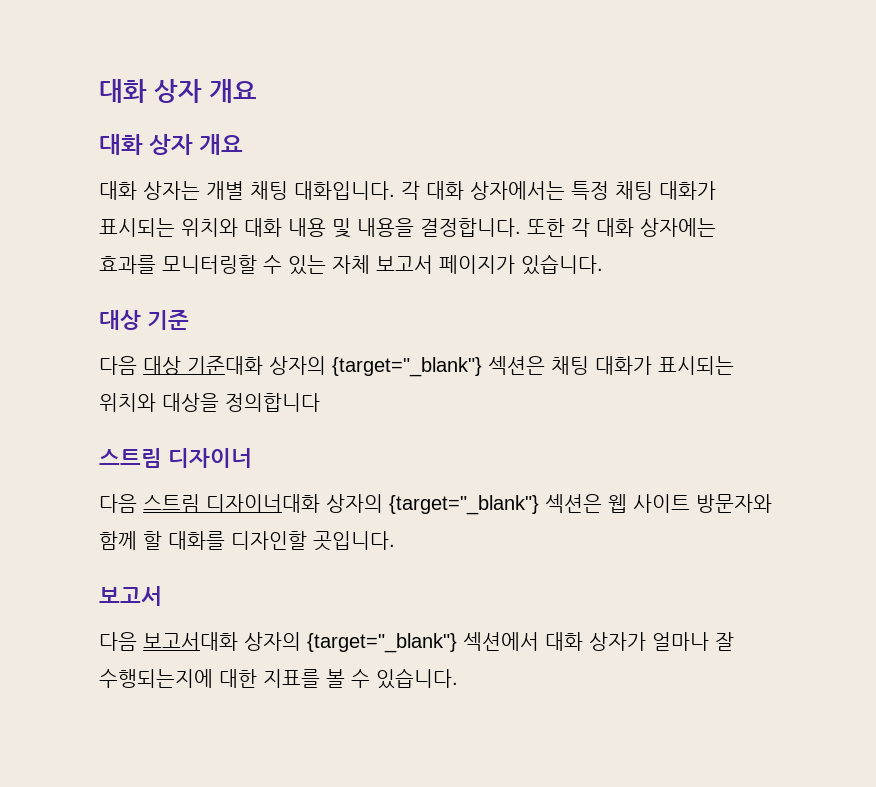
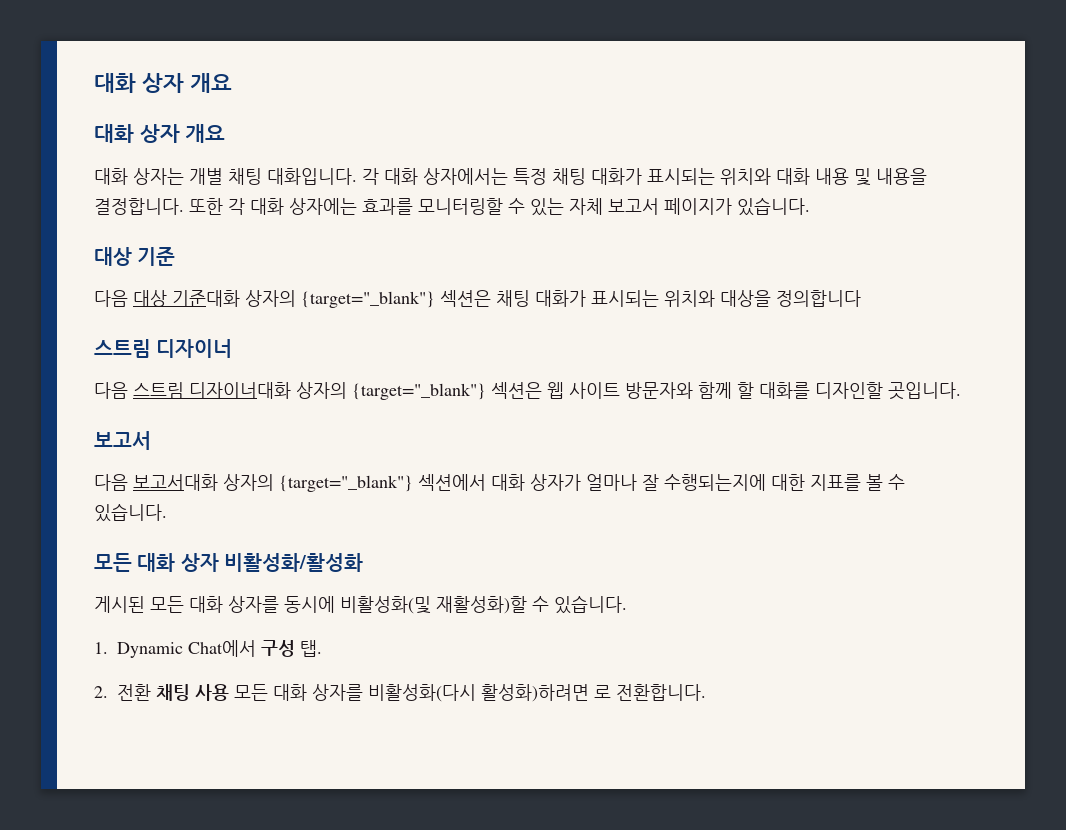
(458, 678) none -> [94,553,364,572] [94,595,627,614] [94,640,322,658] [94,684,706,702] // 모든 대화 상자 비활성화/활성화 // 게시된 모든 대화 상자를 동시에 비활성화(및 재활성화)할 수 있습니다. // 1. Dynamic Chat에서 구성 탭. // 2. 전환 채팅 사용 모든 대화 상자를 비활성화(다시 활성화)하려면 로 전환합니다.

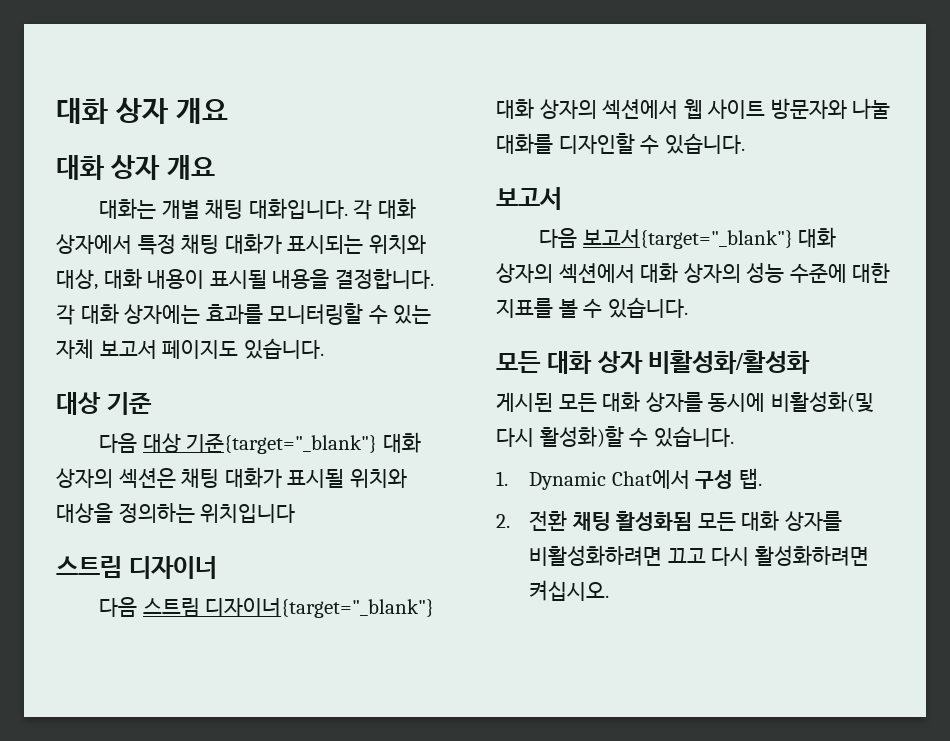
[94,168,184,185] 대화 상자는 -> [98,198,156,219] 대화는
[423,168,508,185] 상자에서는 -> [56,234,132,254] 상자에서
[776,168,871,186] 대화 내용 및 -> [56,268,267,290] 대상, 대화 내용이 표시될
[189,198,223,215] 또한 -> (434, 278) none
[664,198,732,215] 페이지가 -> [162,340,239,359] 페이지도
[172,290,435,308] 기준대화 상자의 {target="_blank"} -> [186,432,421,454] [56,468,113,488] 기준{target="_blank"} 대화 상자의
[591,290,659,307] 표시되는 -> [287,469,345,488] 표시될
[776,290,861,307] 정의합니다 -> [118,503,296,523] 정의하는 위치입니다
[189,382,961,400] [94,431,151,450] [94,474,766,492] 디자이너대화 상자의 {target="_blank"} 섹션은 웹 사이트 방문자와 함께 할 대화를 디자인할 곳입니다. // 보고서 // 다음 보고서대화 상자의 {target="_blank"} 섹션에서 대화 상자가 얼마나 잘 수행되는지에 -> [205,598,435,618] [496,98,891,119] [496,133,745,154] [496,187,562,210] [538,227,837,249] [496,262,847,283] 디자이너{target="_blank"} 대화 상자의 섹션에서 웹 사이트 방문자와 나눌 대화를 디자인할 수 있습니다. // 보고서 // 다음 보고서{target="_blank"} 대화 상자의 섹션에서 대화 상자의 성능 수준에
[436,596,527,614] 재활성화)할 -> [496,426,624,448] 다시 활성화)할
[195,684,706,702] 사용 모든 대화 상자를 비활성화(다시 활성화)하려면 로 전환합니다. -> [616,510,842,531] [529,545,869,566] [529,580,610,601] 활성화됨 모든 대화 상자를 비활성화하려면 끄고 다시 활성화하려면 켜십시오.

